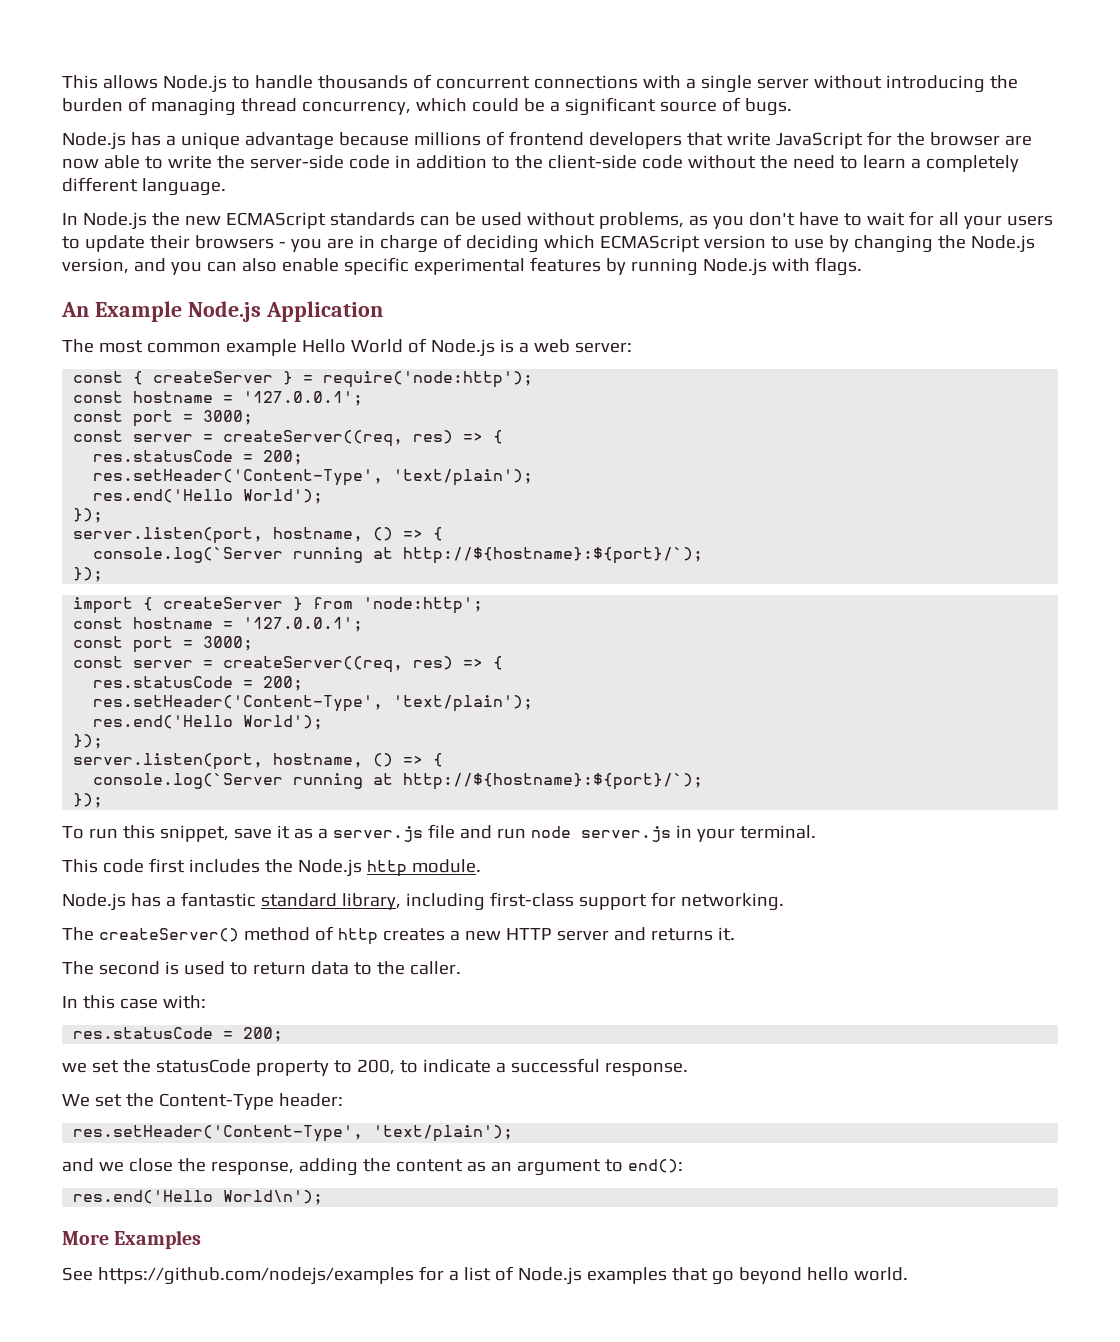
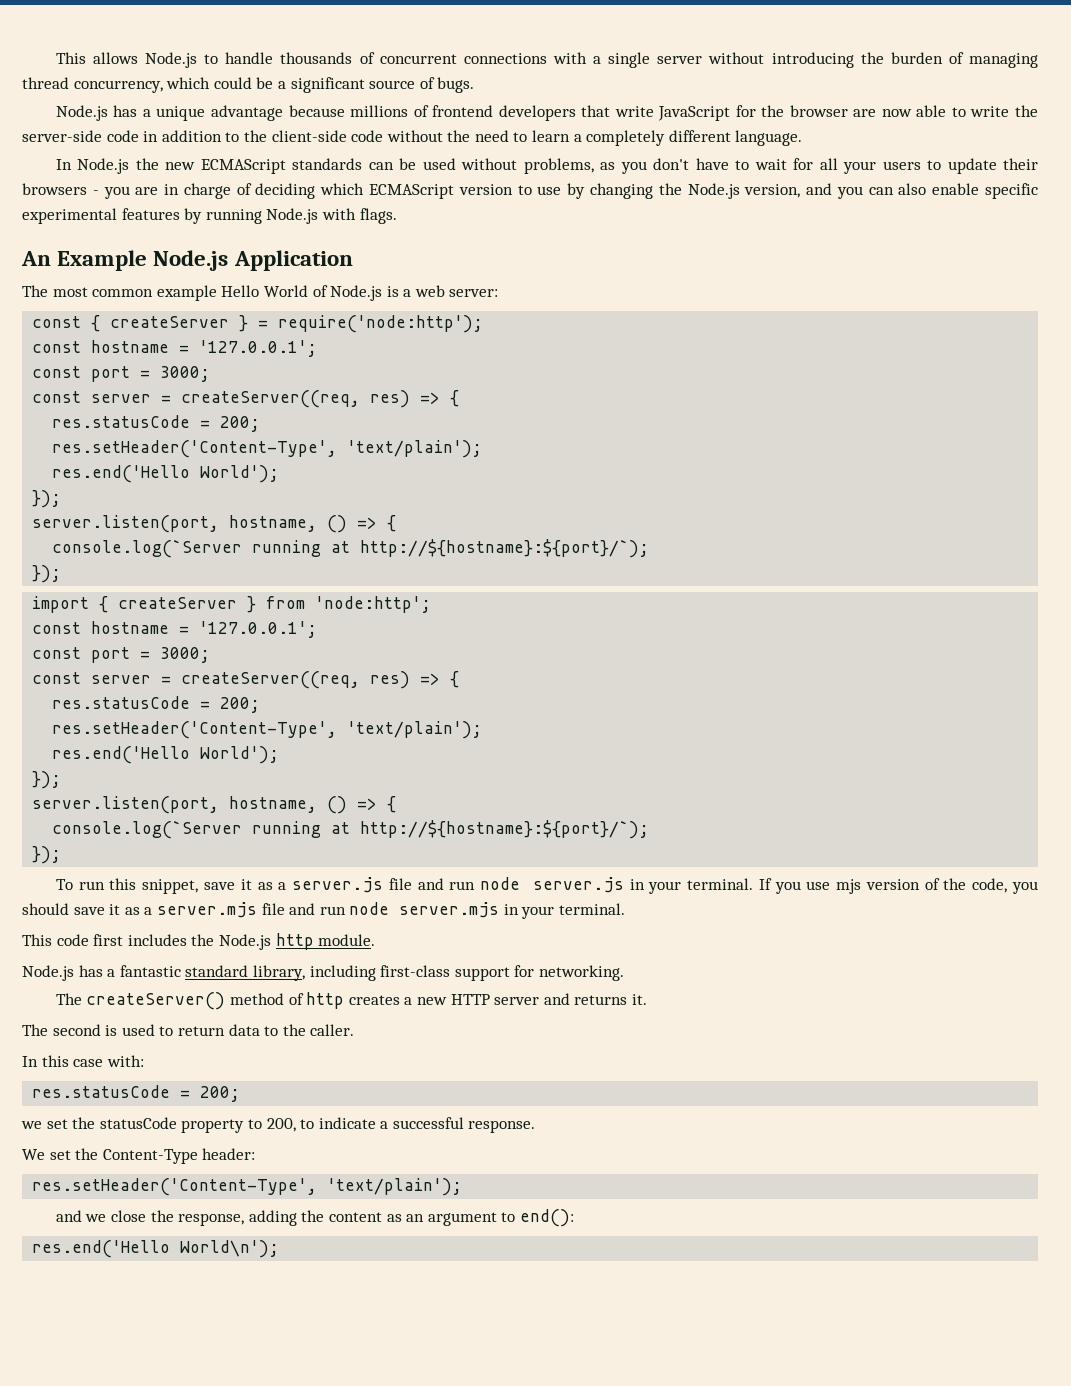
(816, 832) none -> [758,878,1039,894] [22,902,626,919] If you use mjs version of the code, you should save it as a server.mjs file and run node server.mjs in your terminal.
[62,1230,202,1249] [62,1266,908,1285] // More Examples // See https://github.com/nodejs/examples for a list of Node.js examples that go beyond hello world. -> (280, 1249) none

